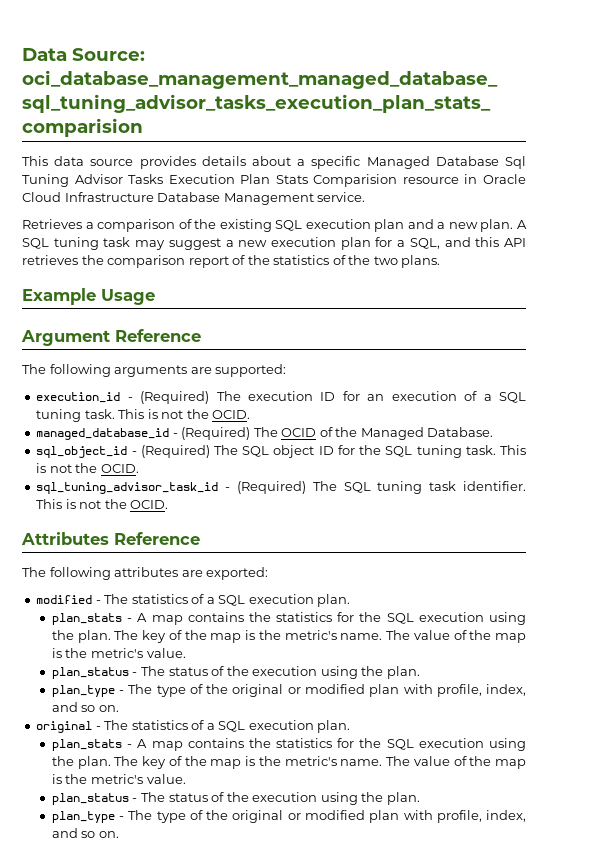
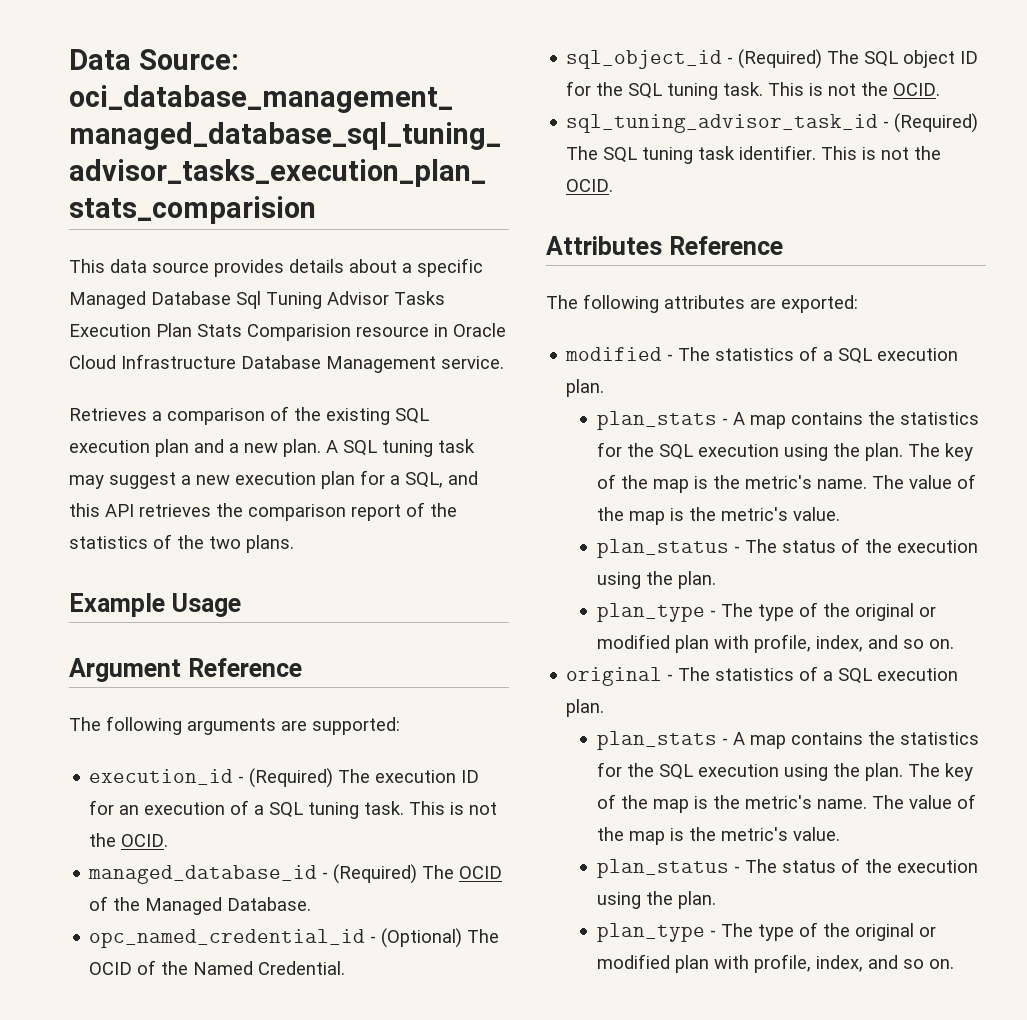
(494, 432) none -> [89,928,500,948] [89,960,346,975] // opc_named_credential_id - (Optional) The OCID of the Named Credential.

